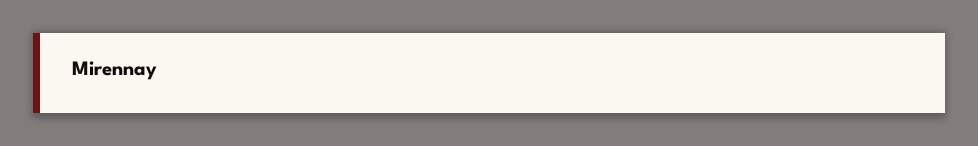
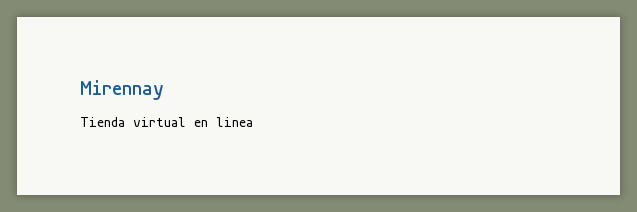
(157, 70) none -> [80,117,253,127] // Tienda virtual en linea

